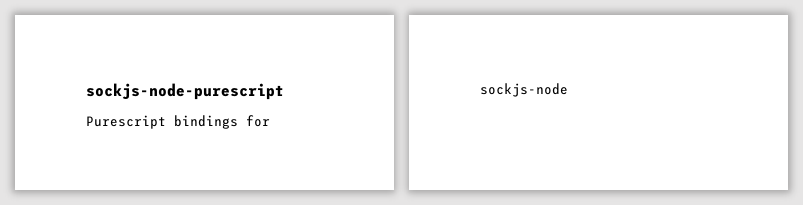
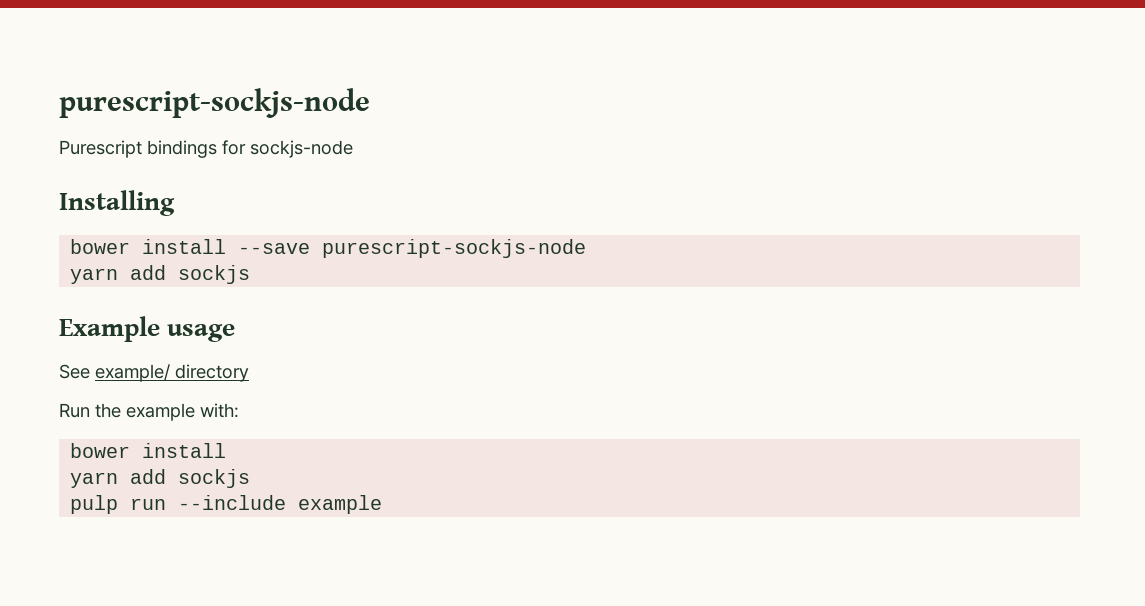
[86,83,284,100] sockjs-node-purescript -> [59,88,370,118] purescript-sockjs-node
(568, 90) none -> [59,190,175,216] [70,239,587,258] [70,265,251,284] [59,316,236,342] [59,364,249,382] [59,403,239,421] [70,443,227,458] [70,469,251,488] [70,495,383,514] // Installing // bower install --save purescript-sockjs-node // yarn add sockjs // Example usage // See example/ directory // Run the example with: // bower install // yarn add sockjs // pulp run --include example

